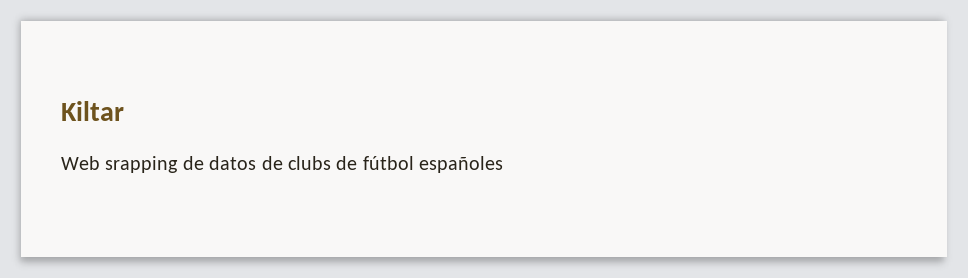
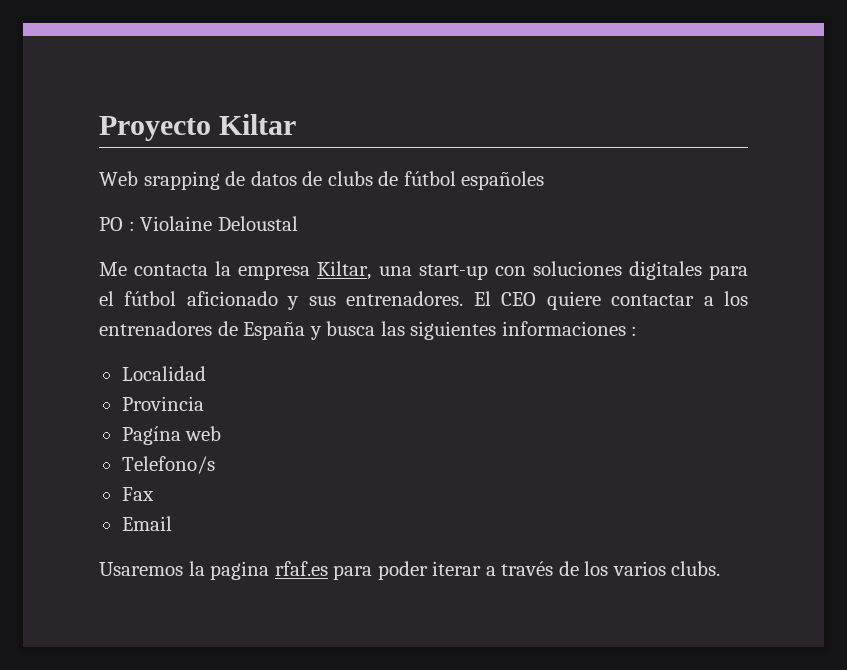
(61, 111) none -> [99,116,211,141] Proyecto
(504, 164) none -> [99,216,298,231] [99,261,749,280] [99,291,749,310] [99,321,638,340] [121,366,206,381] [121,396,204,411] [121,426,222,445] [121,456,215,474] [121,487,154,501] [121,516,172,531] [99,561,721,580] // PO : Violaine Deloustal // Me contacta la empresa Kiltar, una start-up con soluciones digitales para el fútbol aficionado y sus entrenadores. El CEO quiere contactar a los entrenadores de España y busca las siguientes informaciones : // Localidad // Provincia // Pagína web // Telefono/s // Fax // Email // Usaremos la pagina rfaf.es para poder iterar a través de los varios clubs.

